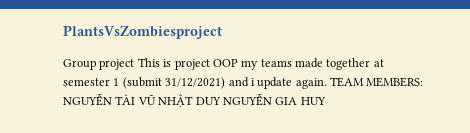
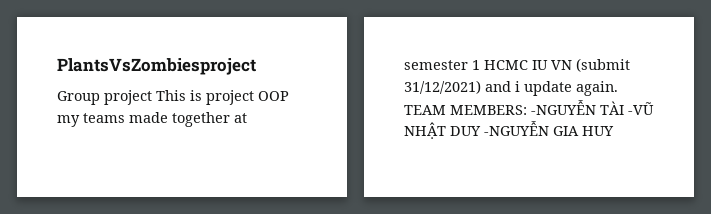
(120, 82) none -> [484,60,572,70] HCMC IU VN
[63,93,156,106] NGUYỄN TÀI VŨ -> [531,100,654,115] -NGUYỄN TÀI -VŨ
[222,93,272,106] NGUYỄN -> [484,121,549,136] -NGUYỄN

